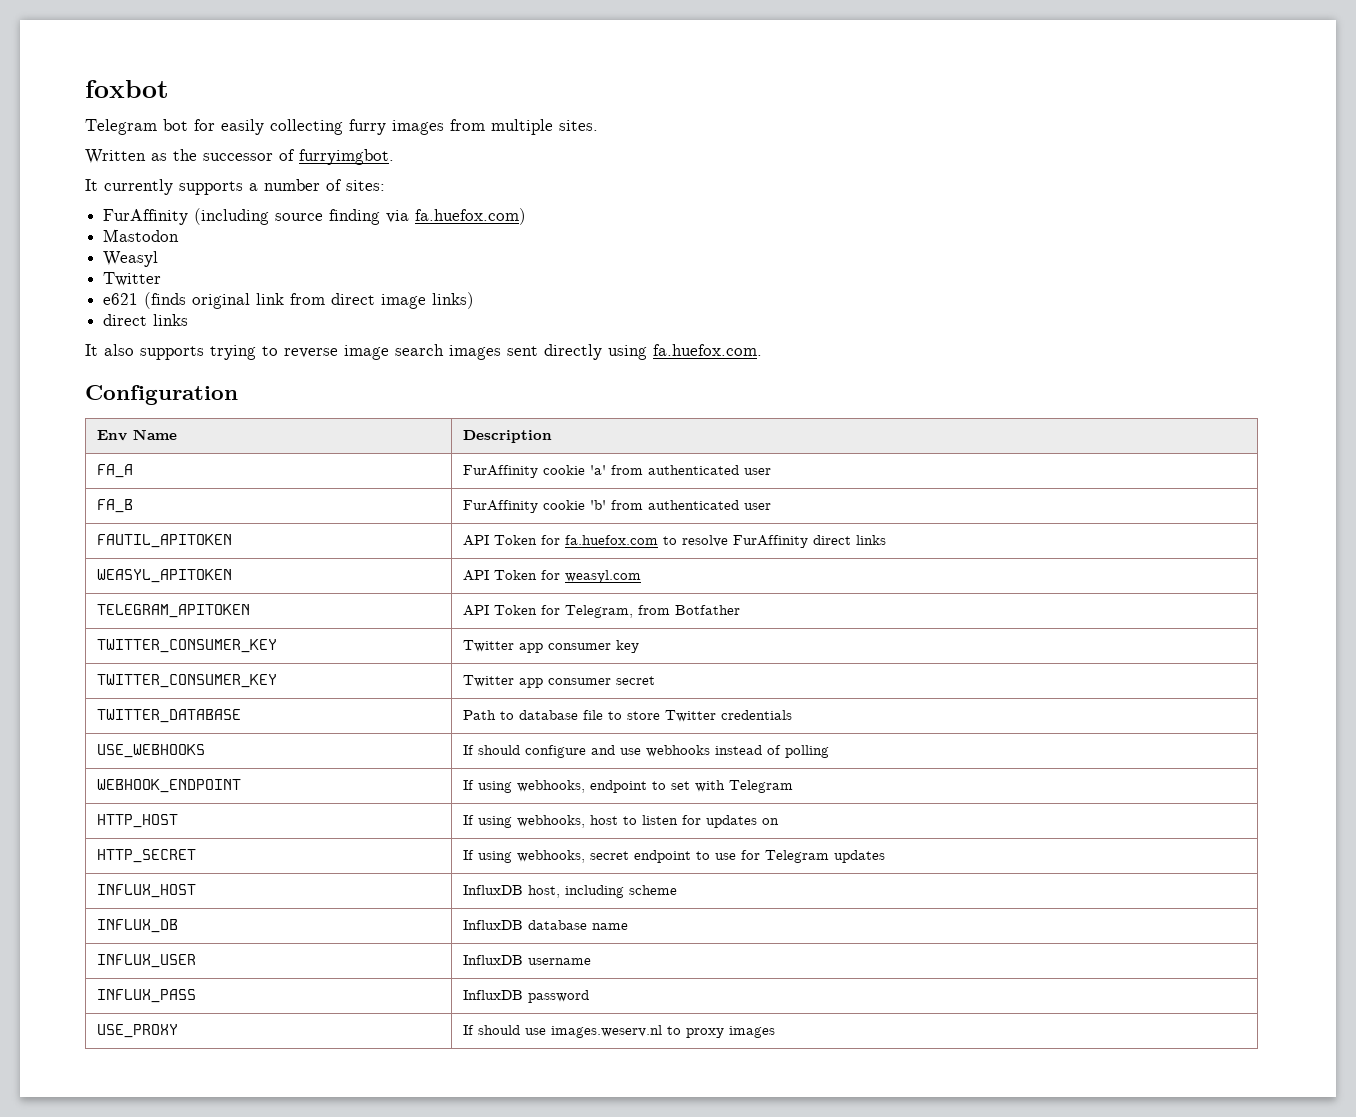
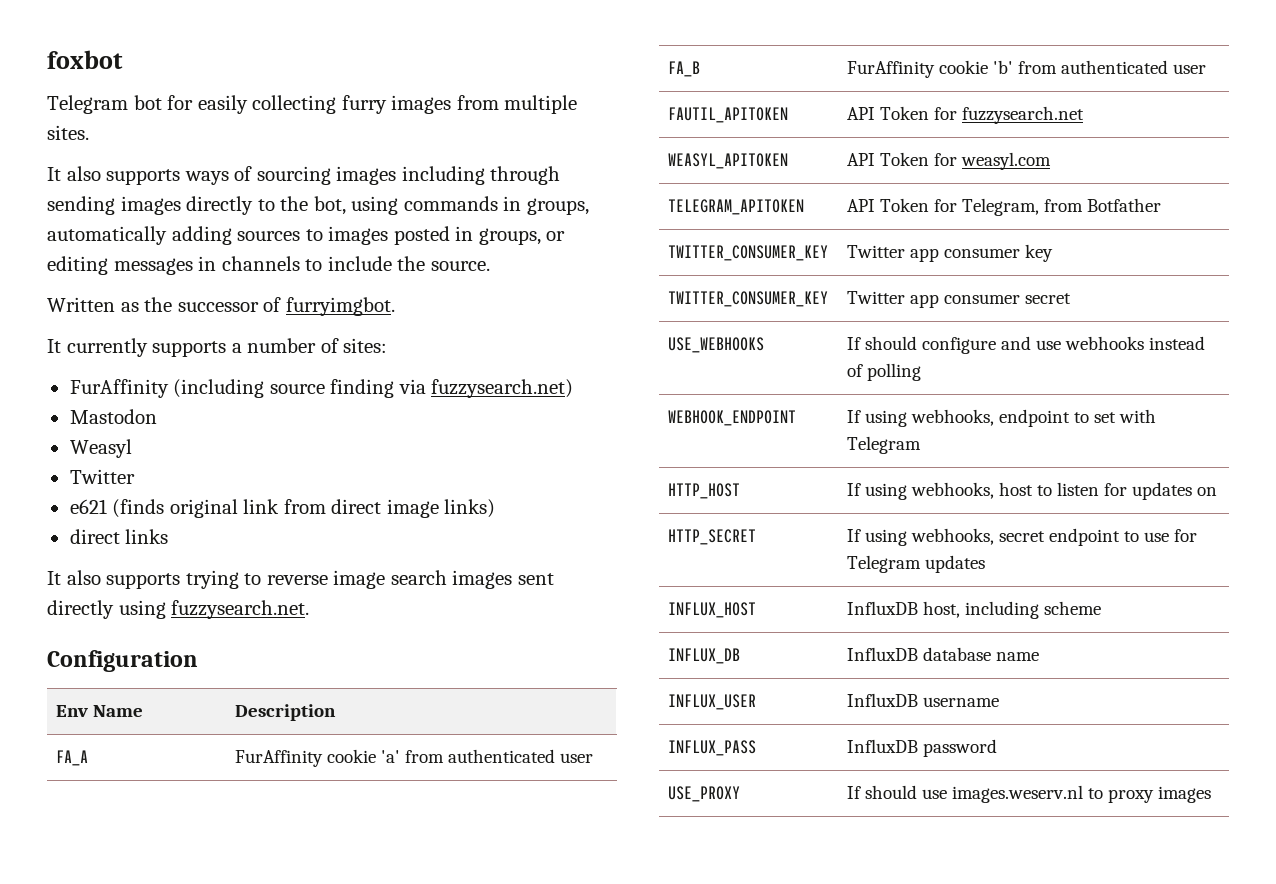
(598, 125) none -> [47,166,561,185] [47,196,589,215] [47,226,566,245] [47,256,490,275] // It also supports ways of sourcing images including through sending images directly to the bot, using commands in groups, automatically adding sources to images posted in groups, or editing messages in channels to include the source.
[415,208,527,225] fa.huefox.com) -> [431,379,574,398] fuzzysearch.net)
[653,344,762,356] fa.huefox.com. -> [171,600,310,619] fuzzysearch.net.
[564,535,886,548] fa.huefox.com to resolve FurAffinity direct links -> [962,106,1085,124] fuzzysearch.net
[96,709,241,723] [462,710,792,722] // TWITTER_DATABASE | Path to database file to store Twitter credentials -> (1072, 298) none

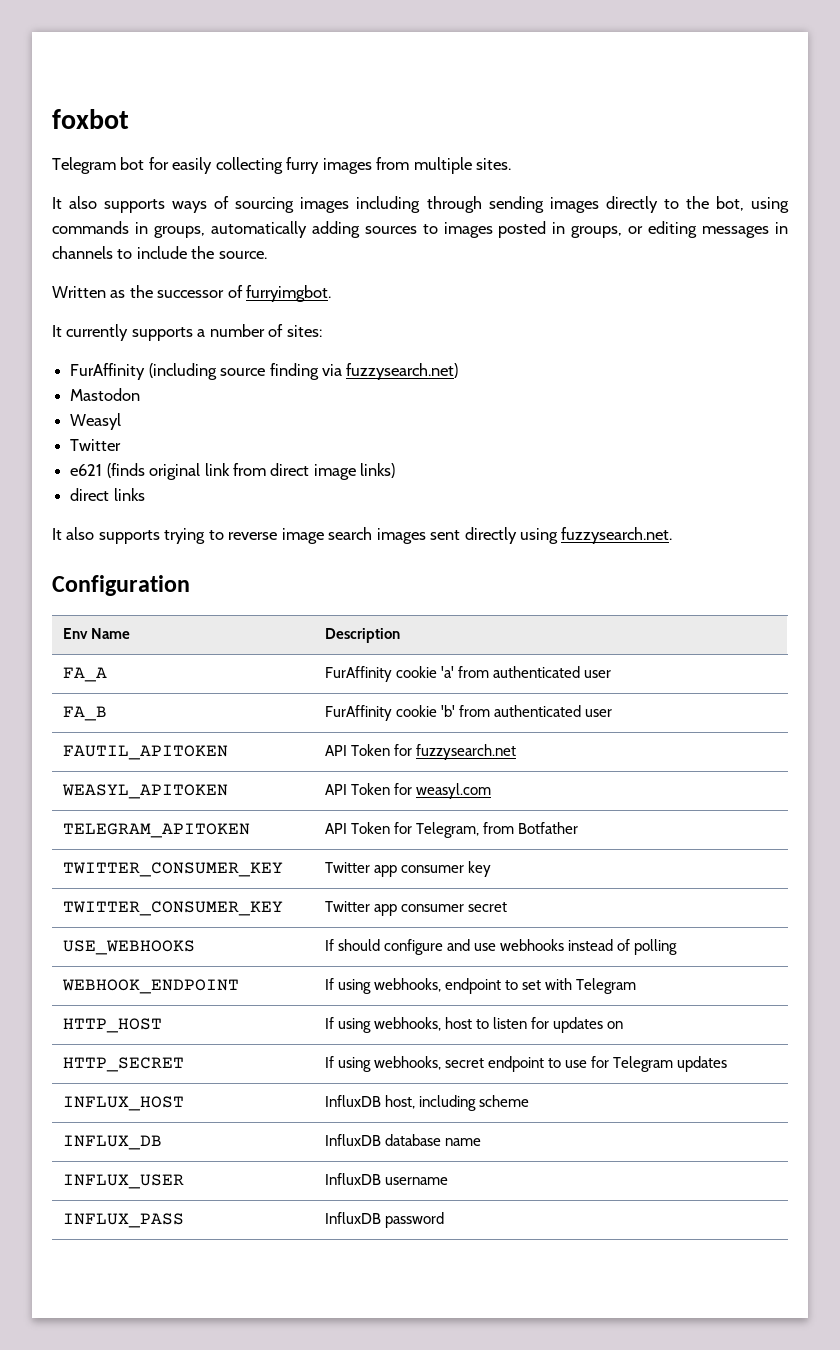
[668,786,741,802] [847,785,1212,803] // USE_PROXY | If should use images.weserv.nl to proxy images -> (444, 1220) none

